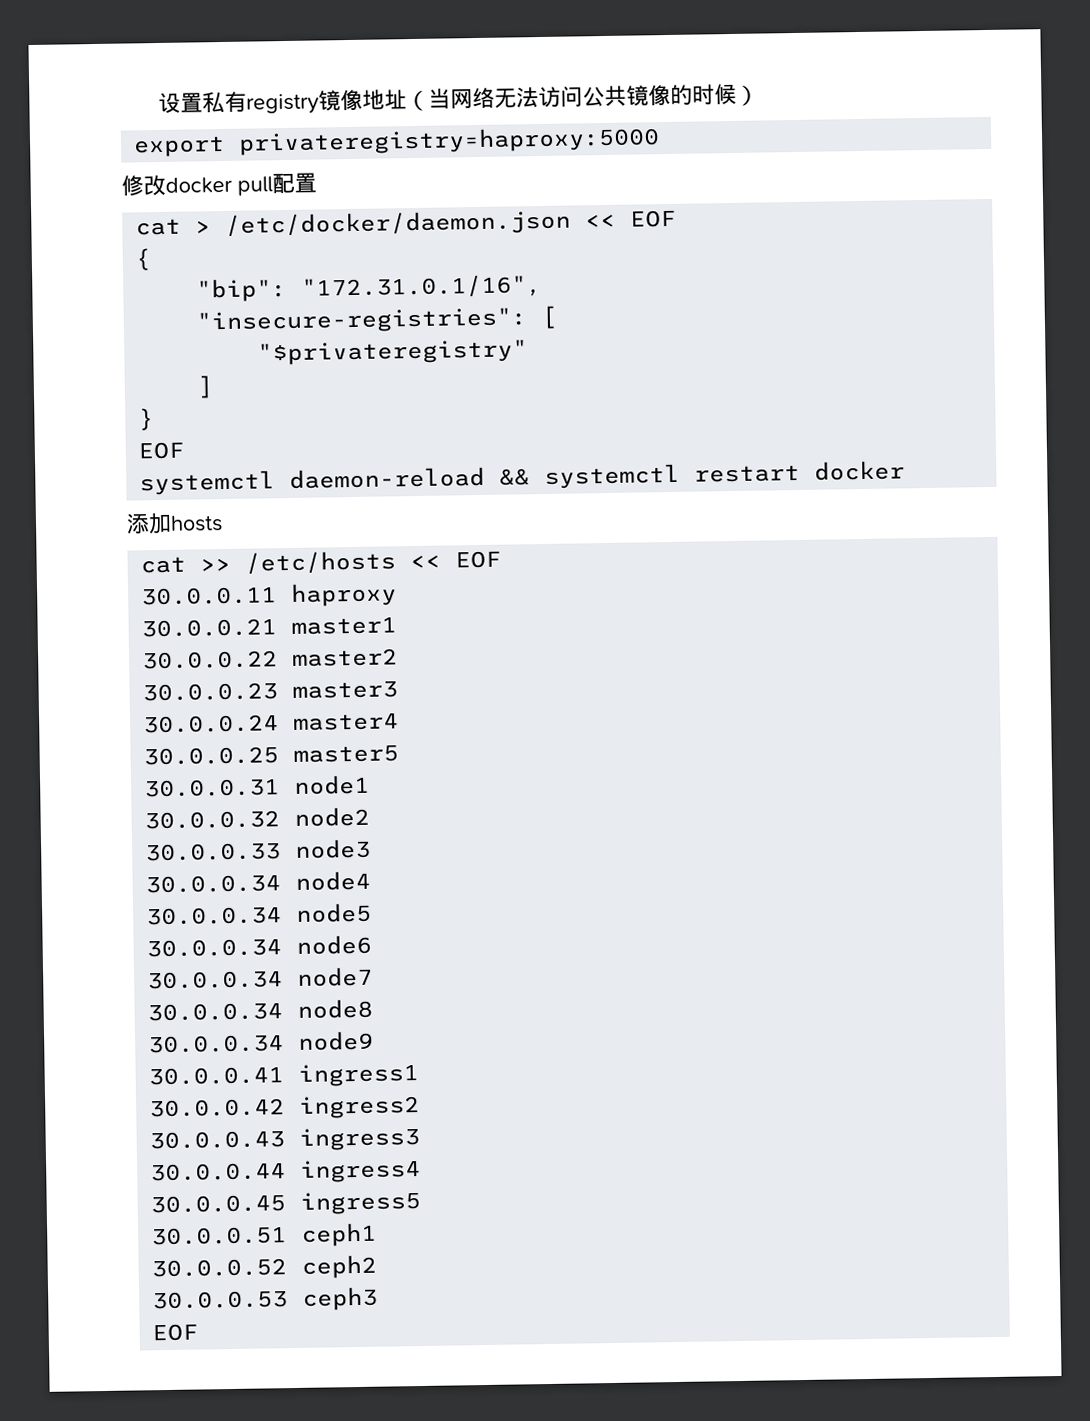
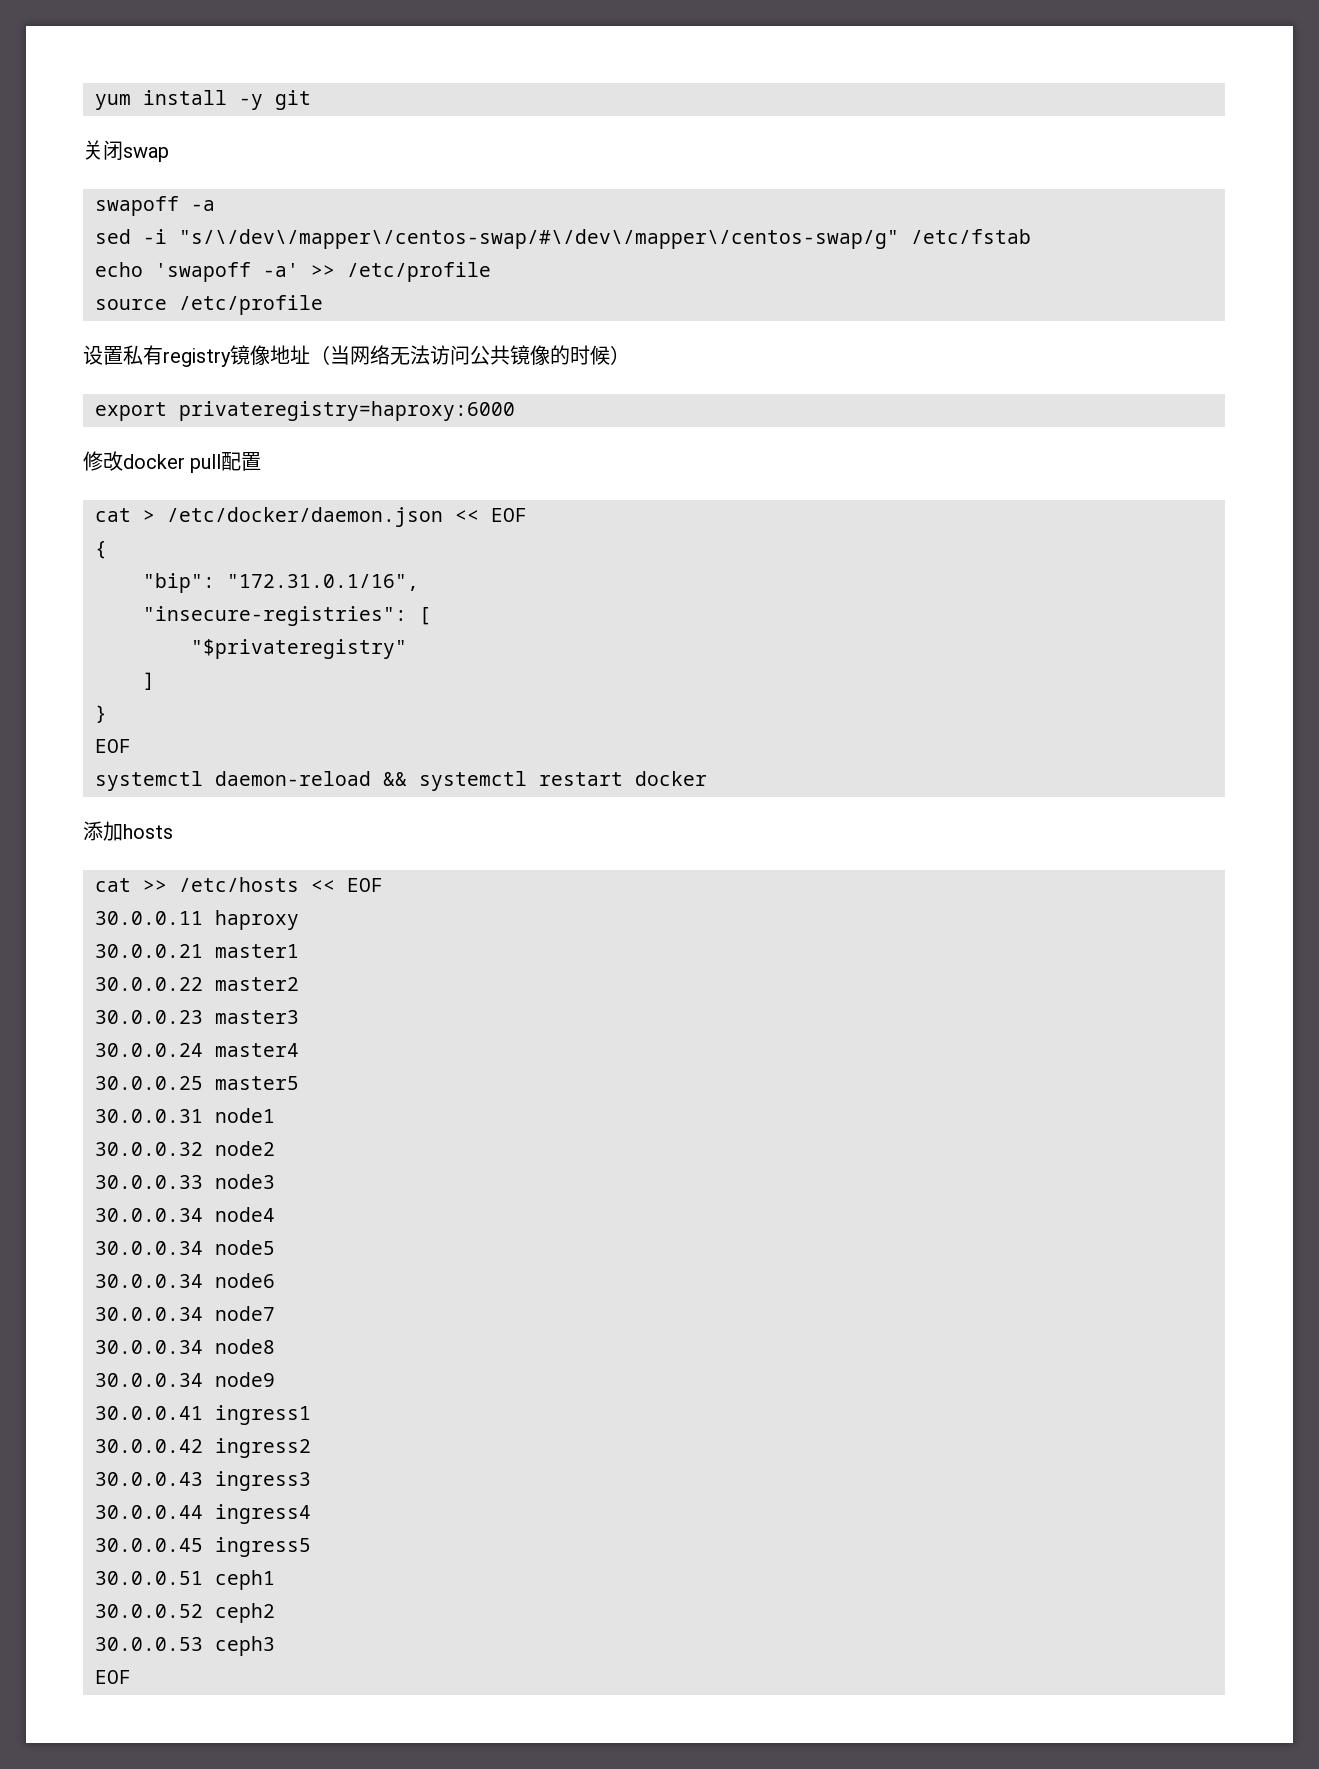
(158, 102) none -> [95,90,311,110] [83,140,169,162] [95,196,215,216] [95,229,1031,249] [95,262,491,282] [95,295,323,315] yum install -y git // 关闭swap // swapoff -a // sed -i "s/\/dev\/mapper\/centos-swap/#\/dev\/mapper\/centos-swap/g" /etc/fstab // echo 'swapoff -a' >> /etc/profile // source /etc/profile //
[238,126,661,156] privateregistry=haproxy:5000 -> [179,401,515,421] privateregistry=haproxy:6000

